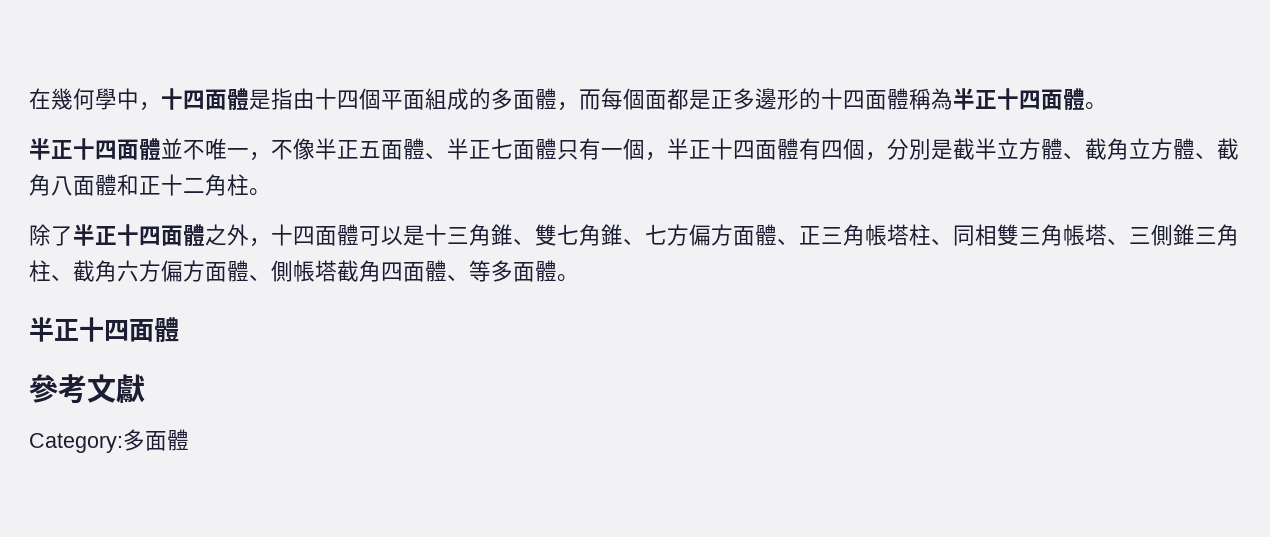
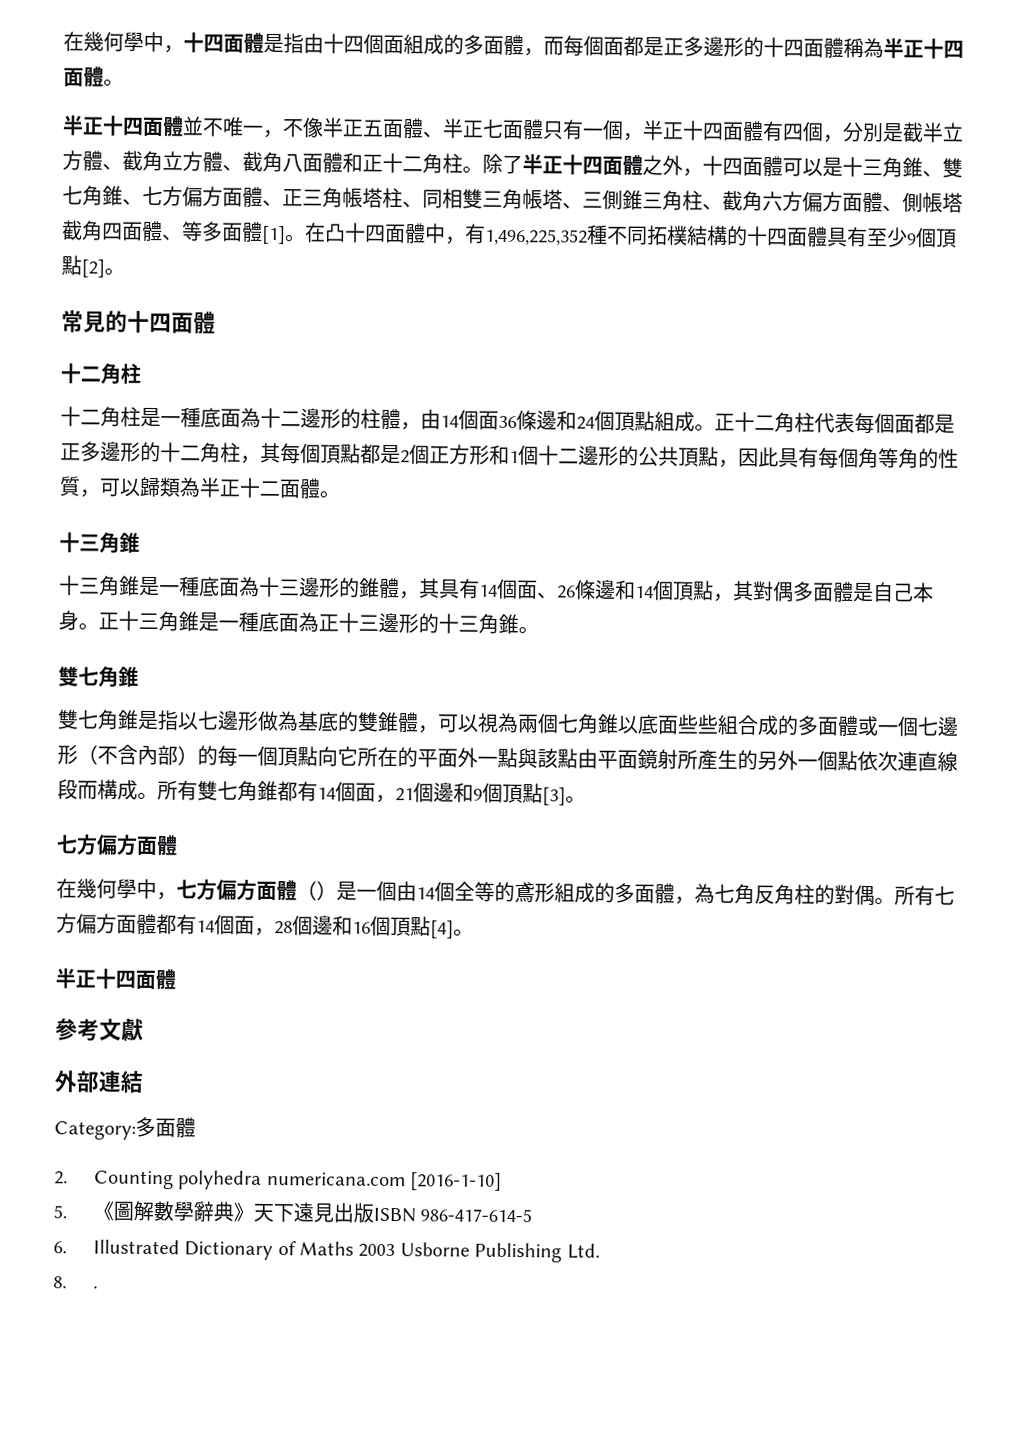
[381,90,403,110] 平 -> (384, 43) none
(271, 192) // -> (483, 169) none
(557, 271) none -> [261,222,957,248] [61,255,125,278] [61,310,216,334] [60,362,141,385] [60,406,955,435] [60,441,959,469] [59,476,340,499] [59,531,140,554] [59,575,934,603] [58,610,539,635] [58,665,139,688] [57,709,959,737] [57,744,958,772] [57,779,586,806] [56,834,178,856] [56,878,955,907] [56,913,454,939] [1]。在凸十四面體中，有1,496,225,352種不同拓樸結構的十四面體具有至少9個頂點[2]。 // 常見的十四面體 // 十二角柱 // 十二角柱是一種底面為十二邊形的柱體，由14個面36條邊和24個頂點組成。正十二角柱代表每個面都是正多邊形的十二角柱，其每個頂點都是2個正方形和1個十二邊形的公共頂點，因此具有每個角等角的性質，可以歸類為半正十二面體。 // 十三角錐 // 十三角錐是一種底面為十三邊形的錐體，其具有14個面、26條邊和14個頂點，其對偶多面體是自己本身。正十三角錐是一種底面為正十三邊形的十三角錐。 // 雙七角錐 // 雙七角錐是指以七邊形做為基底的雙錐體，可以視為兩個七角錐以底面些些組合成的多面體或一個七邊形（不含內部）的每一個頂點向它所在的平面外一點與該點由平面鏡射所產生的另外一個點依次連直線段而構成。所有雙七角錐都有14個面，21個邊和9個頂點[3]。 // 七方偏方面體 // 在幾何學中，七方偏方面體（）是一個由14個全等的鳶形組成的多面體，為七角反角柱的對偶。所有七方偏方面體都有14個面，28個邊和16個頂點[4]
(145, 388) none -> [54,1070,144,1093] // 外部連結
(189, 440) none -> [54,1170,503,1191] [53,1200,533,1223] [53,1239,600,1263] [53,1276,98,1289] // 2. Counting polyhedra numericana.com [2016-1-10] // 5.《圖解數學辭典》天下遠見出版ISBN 986-417-614-5 // 6. Illustrated Dictionary of Maths 2003 Usborne Publishing Ltd. // 8. .

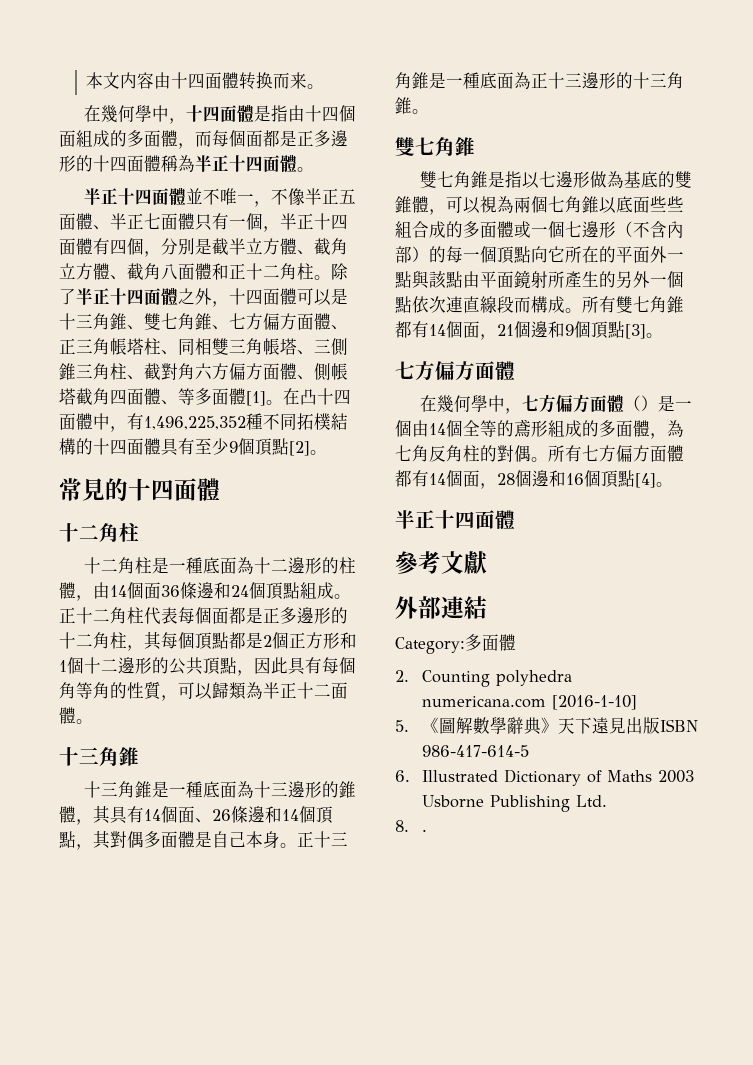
(63, 41) none -> [86,72,325,90] 本文内容由十四面體转换而来。 //
(743, 200) none -> [161,363,178,380] 對

